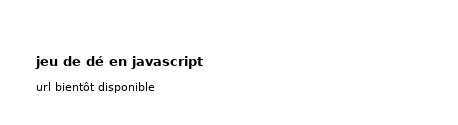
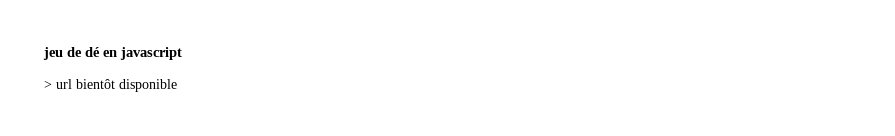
(203, 62) none -> [44,80,52,89] >

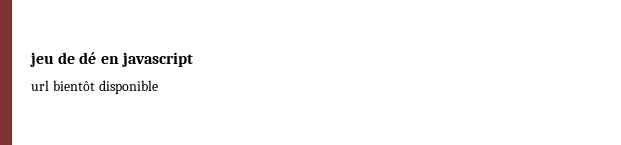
[44,80,52,89] > -> (193, 59) none

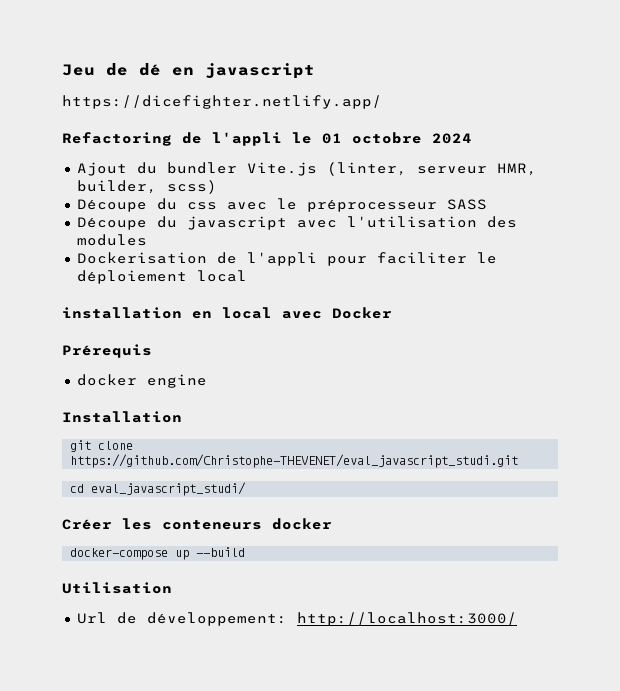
[30,52,54,67] jeu -> [62,64,95,76] Jeu
[31,80,158,94] url bientôt disponible -> [62,95,382,109] [62,132,472,146] [76,162,537,176] [76,180,217,194] [76,198,487,212] [76,216,517,230] [76,234,147,246] [76,252,497,266] [76,270,247,284] [62,307,392,319] [62,344,152,358] [76,374,207,388] [62,411,182,423] [70,440,134,452] [70,454,519,468] [70,482,247,496] [62,518,332,530] [70,547,246,560] [62,582,172,594] [76,612,517,626] https://dicefighter.netlify.app/ // Refactoring de l'appli le 01 octobre 2024 // Ajout du bundler Vite.js (linter, serveur HMR, builder, scss) // Découpe du css avec le préprocesseur SASS // Découpe du javascript avec l'utilisation des modules // Dockerisation de l'appli pour faciliter le déploiement local // installation en local avec Docker // Prérequis // docker engine // Installation // git clone https://github.com/Christophe-THEVENET/eval_javascript_studi.git // cd eval_javascript_studi/ // Créer les conteneurs docker // docker-compose up --build // Utilisation // Url de développement: http://localhost:3000/

